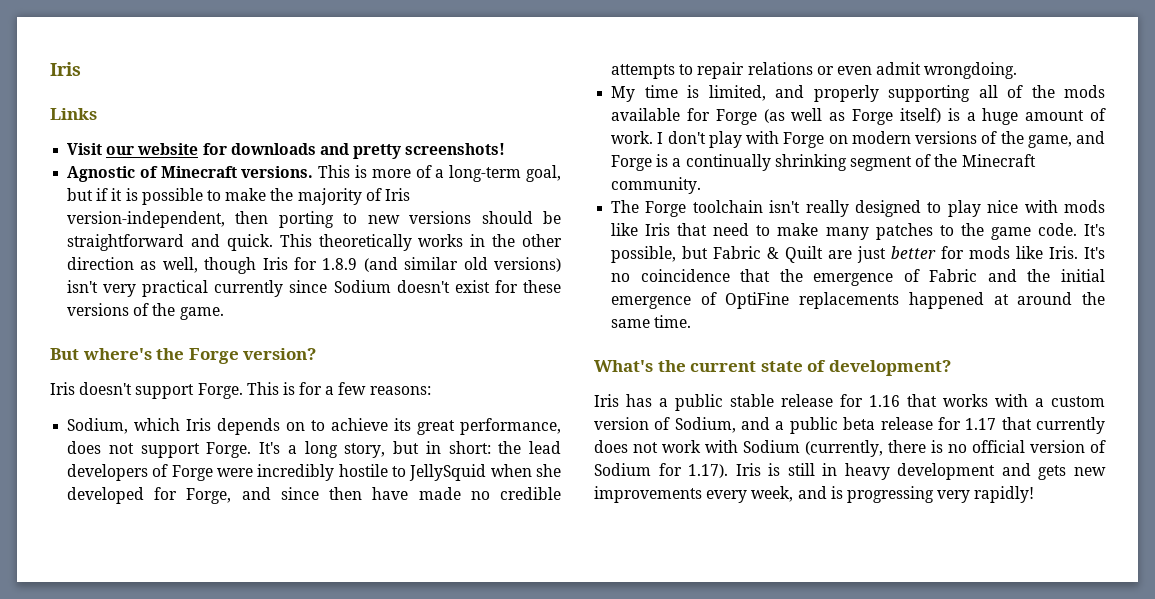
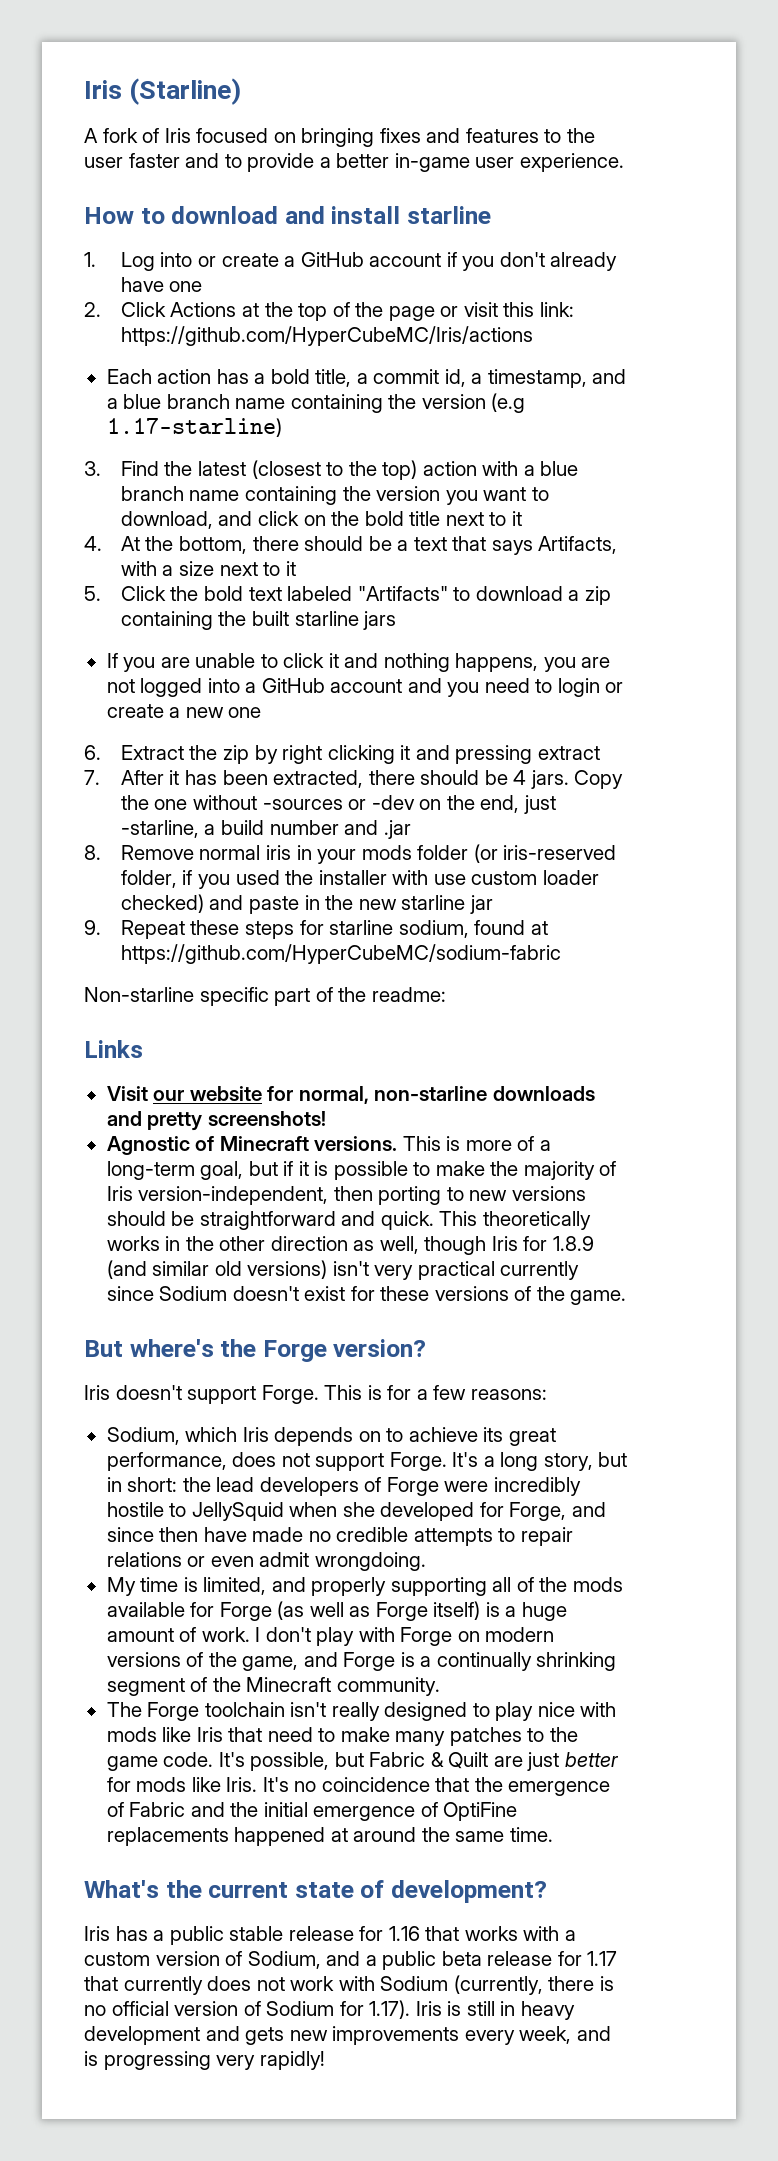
[50,62,81,76] Iris -> [84,78,242,105] [84,128,595,147] [84,153,624,172] [84,206,492,224] [84,252,618,271] [120,277,203,292] [84,302,574,321] [120,326,533,346] [106,369,627,388] [106,393,526,413] [106,418,282,437] [84,460,579,480] [120,486,549,505] [120,511,522,529] [84,536,618,555] [120,561,296,576] [84,586,611,605] [120,611,397,630] [106,653,611,672] [106,678,624,697] [106,704,262,718] [84,745,600,764] [84,770,624,789] [120,795,556,814] [120,820,411,839] [84,844,617,864] [120,870,599,889] [120,894,493,914] [84,920,548,939] [120,944,561,964] [84,987,446,1006] Iris (Starline) // A fork of Iris focused on bringing fixes and features to the user faster and to provide a better in-game user experience. // How to download and install starline // 1. Log into or create a GitHub account if you don't already have one // 2. Click Actions at the top of the page or visit this link: https://github.com/HyperCubeMC/Iris/actions // Each action has a bold title, a commit id, a timestamp, and a blue branch name containing the version (e.g 1.17-starline) // 3. Find the latest (closest to the top) action with a blue branch name containing the version you want to download, and click on the bold title next to it // 4. At the bottom, there should be a text that says Artifacts, with a size next to it // 5. Click the bold text labeled "Artifacts" to download a zip containing the built starline jars // If you are unable to click it and nothing happens, you are not logged into a GitHub account and you need to login or create a new one // 6. Extract the zip by right clicking it and pressing extract // 7. After it has been extracted, there should be 4 jars. Copy the one without -sources or -dev on the end, just -starline, a build number and .jar // 8. Remove normal iris in your mods folder (or iris-reserved folder, if you used the installer with use custom loader checked) and paste in the new starline jar // 9. Repeat these steps for starline sodium, found at https://github.com/HyperCubeMC/sodium-fabric // Non-starline specific part of the readme:
(227, 149) none -> [298,1086,488,1104] normal, non-starline

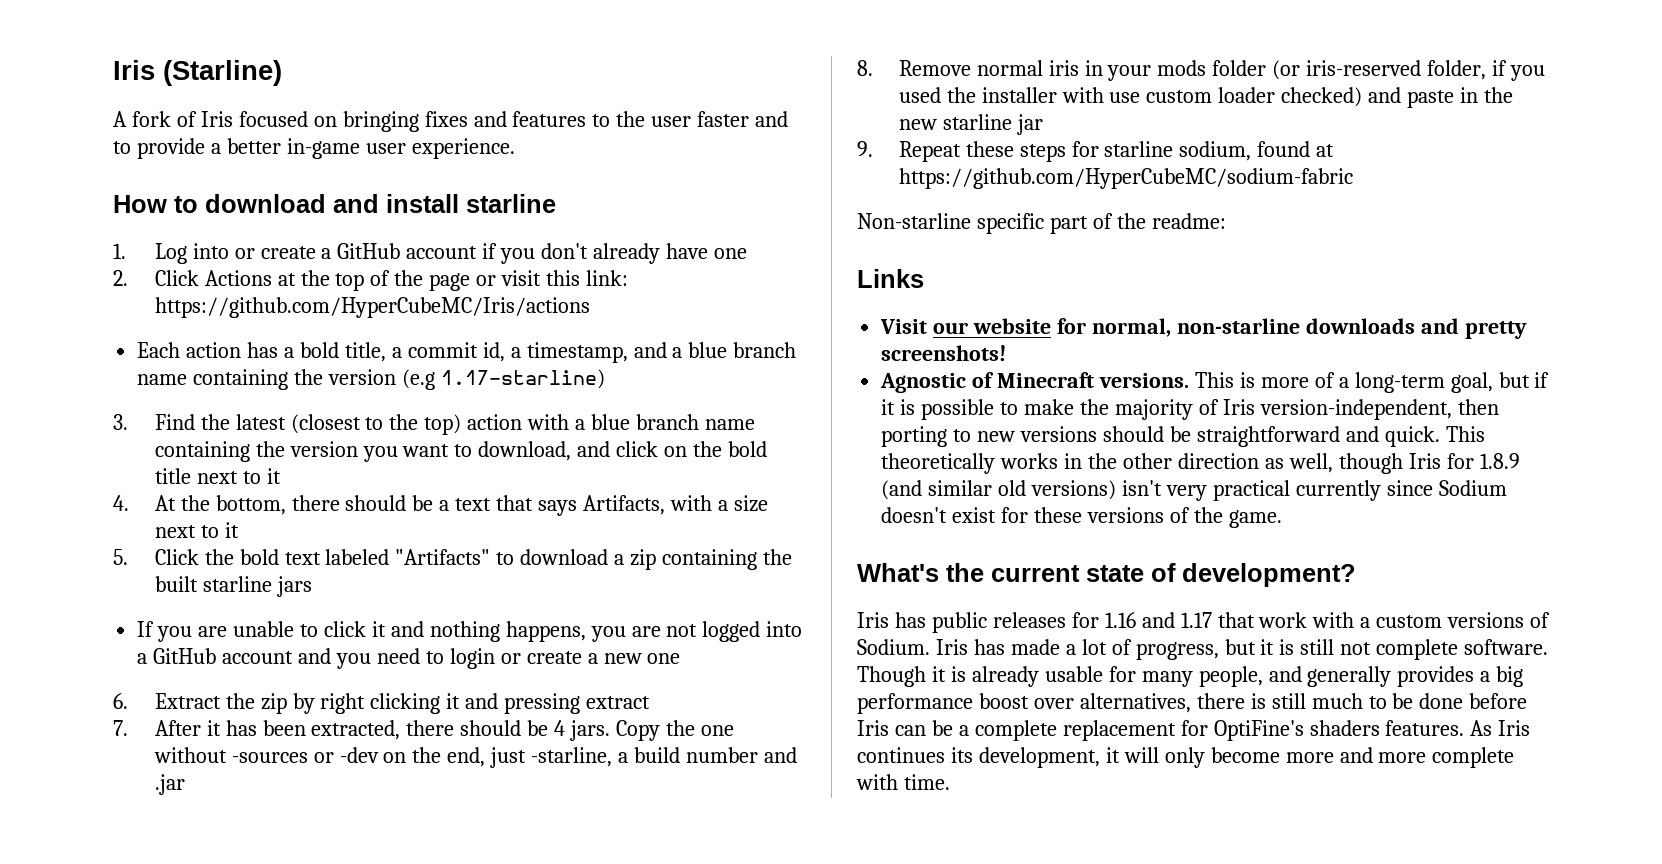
[84,1339,427,1362] [84,1385,547,1404] [106,1427,556,1446] [106,1452,628,1471] [106,1477,581,1496] [106,1502,606,1521] [106,1527,573,1546] [106,1552,426,1571] [106,1577,623,1596] [106,1601,567,1621] [106,1627,555,1646] [106,1652,617,1671] [106,1677,440,1696] [106,1702,617,1721] [106,1727,578,1746] [106,1752,619,1771] [106,1777,611,1796] [106,1802,518,1821] [106,1827,553,1846] // But where's the Forge version? // Iris doesn't support Forge. This is for a few reasons: // Sodium, which Iris depends on to achieve its great performance, does not support Forge. It's a long story, but in short: the lead developers of Forge were incredibly hostile to JellySquid when she developed for Forge, and since then have made no credible attempts to repair relations or even admit wrongdoing. // My time is limited, and properly supporting all of the mods available for Forge (as well as Forge itself) is a huge amount of work. I don't play with Forge on modern versions of the game, and Forge is a continually shrinking segment of the Minecraft community. // The Forge toolchain isn't really designed to play nice with mods like Iris that need to make many patches to the game code. It's possible, but Fabric & Quilt are just better for mods like Iris. It's no coincidence that the emergence of Fabric and the initial emergence of OptiFine replacements happened at around the same time. -> (1282, 519) none
[153,1926,576,1945] [84,1951,618,1970] [84,1975,614,1995] [84,2000,575,2020] [84,2026,611,2045] [84,2051,325,2070] a public stable release for 1.16 that works with a custom version of Sodium, and a public beta release for 1.17 that currently does not work with Sodium (currently, there is no official version of Sodium for 1.17). Iris is still in heavy development and gets new improvements every week, and is progressing very rapidly! -> [931,612,1551,633] [857,639,1549,660] [857,666,1524,687] [857,693,1528,714] [857,720,1531,741] [857,747,1515,768] [856,774,950,790] public releases for 1.16 and 1.17 that work with a custom versions of Sodium. Iris has made a lot of progress, but it is still not complete software. Though it is already usable for many people, and generally provides a big performance boost over alternatives, there is still much to be done before Iris can be a complete replacement for OptiFine's shaders features. As Iris continues its development, it will only become more and more complete with time.

